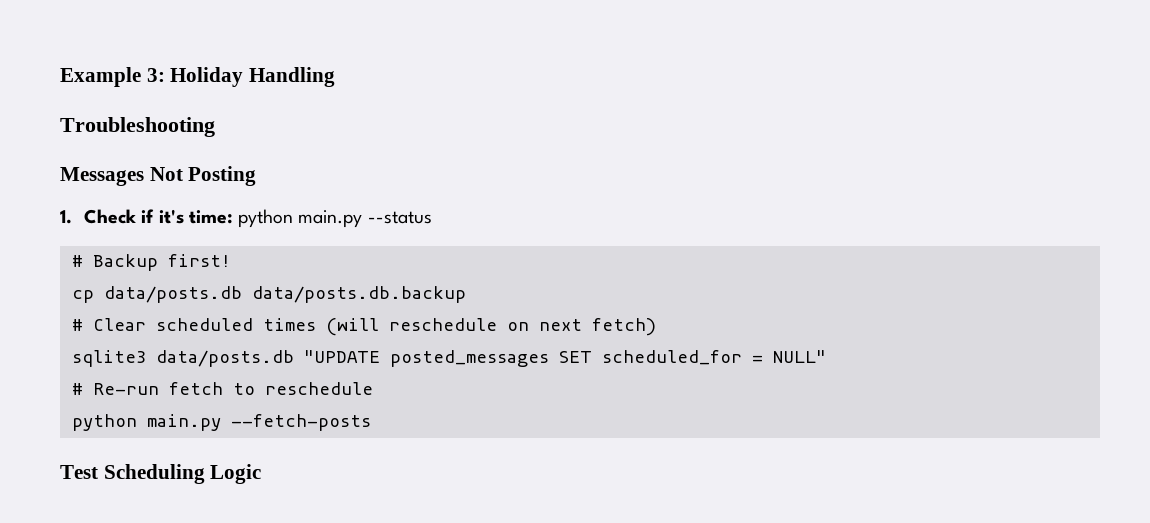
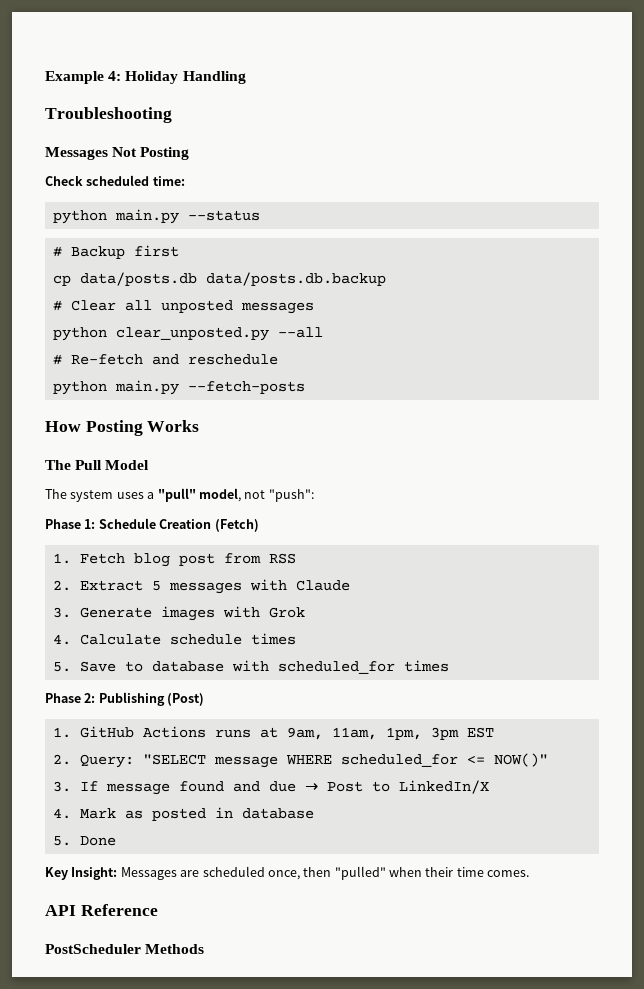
[146,68,165,82] 3: -> [108,71,122,81] 4:
[60,209,184,224] 1. Check if it's -> [45,175,150,186] Check scheduled
(233, 217) none -> (185, 181) //
[167,254,231,267] first! -> [133,245,179,257] first
[155,318,656,336] [71,350,826,367] [71,382,373,395] [71,414,371,431] [60,464,262,484] scheduled times (will reschedule on next fetch) // sqlite3 data/posts.db "UPDATE posted_messages SET scheduled_for = NULL" // # Re-run fetch to reschedule // python main.py --fetch-posts // Test Scheduling Logic -> [124,300,314,314] [52,327,323,341] [52,354,278,365] [52,380,305,395] [45,420,200,436] [45,460,150,470] [45,488,314,502] [45,518,259,532] [52,553,296,567] [52,579,350,594] [52,606,305,621] [52,633,296,645] [52,660,449,674] [45,692,205,706] [52,726,494,740] [52,753,548,768] [52,780,489,795] [52,807,314,821] [52,836,116,846] [45,866,530,880] [45,904,158,916] [45,944,205,954] all unposted messages // python clear_unposted.py --all // # Re-fetch and reschedule // python main.py --fetch-posts // How Posting Works // The Pull Model // The system uses a "pull" model, not "push": // Phase 1: Schedule Creation (Fetch) // 1. Fetch blog post from RSS // 2. Extract 5 messages with Claude // 3. Generate images with Grok // 4. Calculate schedule times // 5. Save to database with scheduled_for times // Phase 2: Publishing (Post) // 1. GitHub Actions runs at 9am, 11am, 1pm, 3pm EST // 2. Query: "SELECT message WHERE scheduled_for <= NOW()" // 3. If message found and due → Post to LinkedIn/X // 4. Mark as posted in database // 5. Done // Key Insight: Messages are scheduled once, then "pulled" when their time comes. // API Reference // PostScheduler Methods

